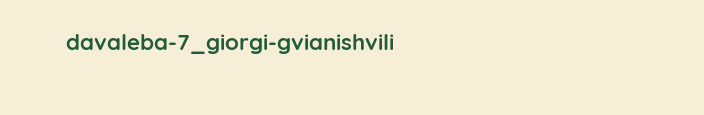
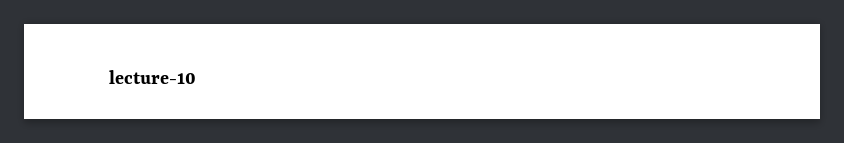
[66,34,394,54] davaleba-7_giorgi-gvianishvili -> [109,70,196,84] lecture-10

